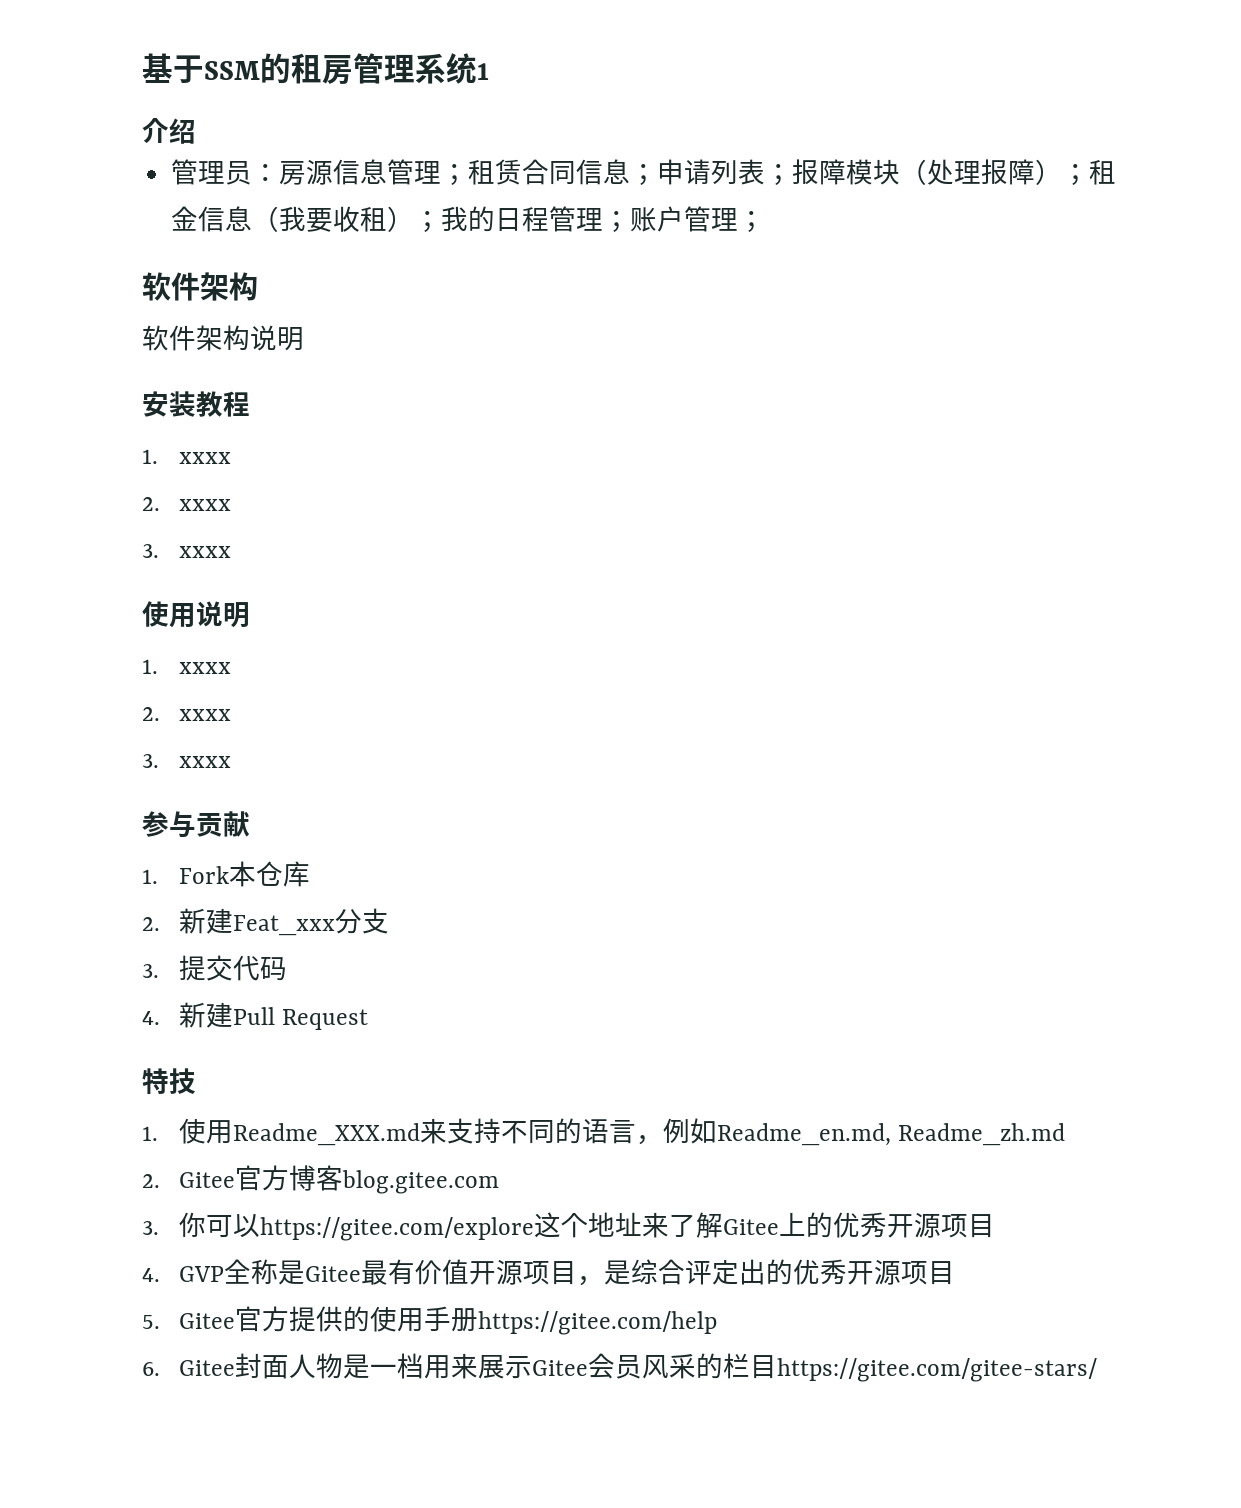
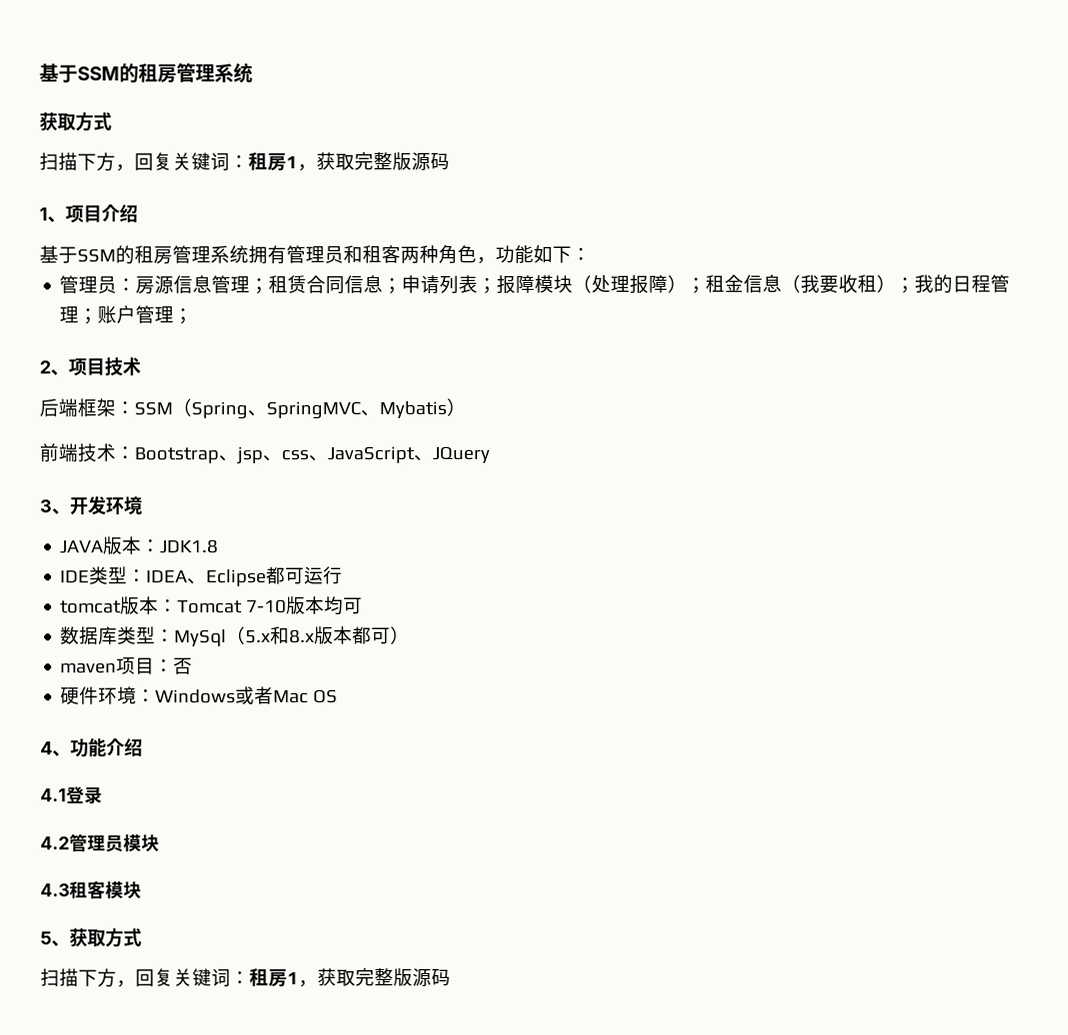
[142,53,489,84] [142,118,196,144] 基于SSM的租房管理系统1 // 介绍 -> [39,62,253,84] [39,111,112,132] [39,152,450,172] [39,204,138,223] [39,244,591,265] 基于SSM的租房管理系统 // 获取方式 // 扫描下方，回复关键词：租房1，获取完整版源码 // 1、项目介绍 // 基于SSM的租房管理系统拥有管理员和租客两种角色，功能如下：
[142,272,258,301] [142,325,304,351] [142,391,250,417] [142,449,231,464] [142,497,231,511] [142,544,231,558] [142,601,250,628] [142,659,231,674] [142,707,231,721] [142,754,231,768] [142,811,250,838] [142,861,310,887] [142,908,389,936] [142,955,287,981] [142,1002,369,1030] [142,1068,196,1095] [142,1118,1066,1146] [142,1165,499,1194] [142,1212,995,1241] [142,1259,955,1286] [142,1306,717,1335] [142,1353,1097,1382] 软件架构 // 软件架构说明 // 安装教程 // 1. xxxx // 2. xxxx // 3. xxxx // 使用说明 // 1. xxxx // 2. xxxx // 3. xxxx // 参与贡献 // 1. Fork本仓库 // 2.新建Feat_xxx分支 // 3.提交代码 // 4.新建Pull Request // 特技 // 1.使用Readme_XXX.md来支持不同的语言，例如Readme_en.md, Readme_zh.md // 2. Gitee官方博客blog.gitee.com // 3.你可以https://gitee.com/explore这个地址来了解Gitee上的优秀开源项目 // 4. GVP全称是Gitee最有价值开源项目，是综合评定出的优秀开源项目 // 5. Gitee官方提供的使用手册https://gitee.com/help // 6. Gitee封面人物是一档用来展示Gitee会员风采的栏目https://gitee.com/gitee-stars/ -> [39,357,141,377] [39,398,466,420] [39,443,490,465] [39,495,142,515] [60,536,220,555] [60,566,344,587] [60,596,364,616] [60,626,411,647] [60,657,194,675] [60,686,339,705] [40,738,143,758] [40,786,103,805] [40,833,160,853] [40,880,142,900] [40,927,142,948] [40,968,451,988] 2、项目技术 // 后端框架：SSM（Spring、SpringMVC、Mybatis） // 前端技术：Bootstrap、jsp、css、JavaScript、JQuery // 3、开发环境 // JAVA版本：JDK1.8 // IDE类型：IDEA、Eclipse都可运行 // tomcat版本：Tomcat 7-10版本均可 // 数据库类型：MySql（5.x和8.x版本都可） // maven项目：否 // 硬件环境：Windows或者Mac OS // 4、功能介绍 // 4.1登录 // 4.2管理员模块 // 4.3租客模块 // 5、获取方式 // 扫描下方，回复关键词：租房1，获取完整版源码

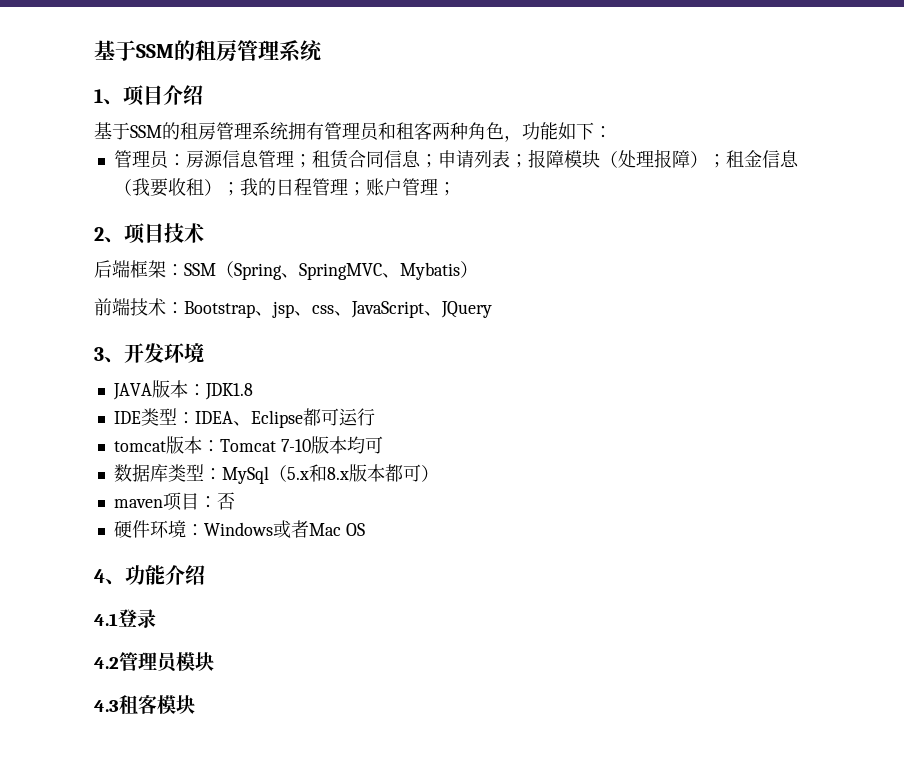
[39,62,253,84] [39,111,112,132] [39,152,450,172] 基于SSM的租房管理系统 // 获取方式 // 扫描下方，回复关键词：租房1，获取完整版源码 -> [94,39,322,62] 基于SSM的租房管理系统
[40,927,142,948] [40,968,451,988] // 5、获取方式 // 扫描下方，回复关键词：租房1，获取完整版源码 -> (195, 704) none

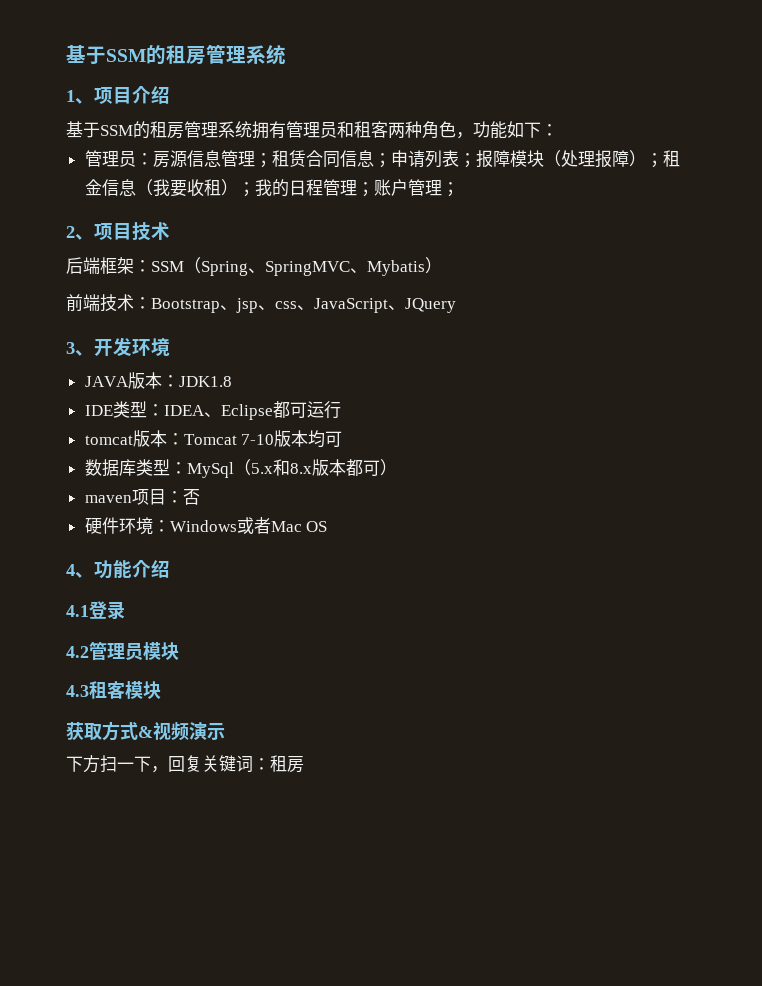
(195, 704) none -> [66,721,225,741] [66,755,304,773] // 获取方式&视频演示 // 下方扫一下，回复关键词：租房

